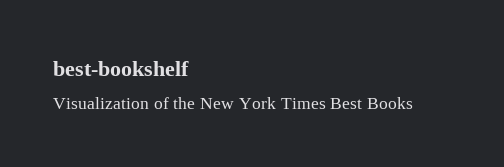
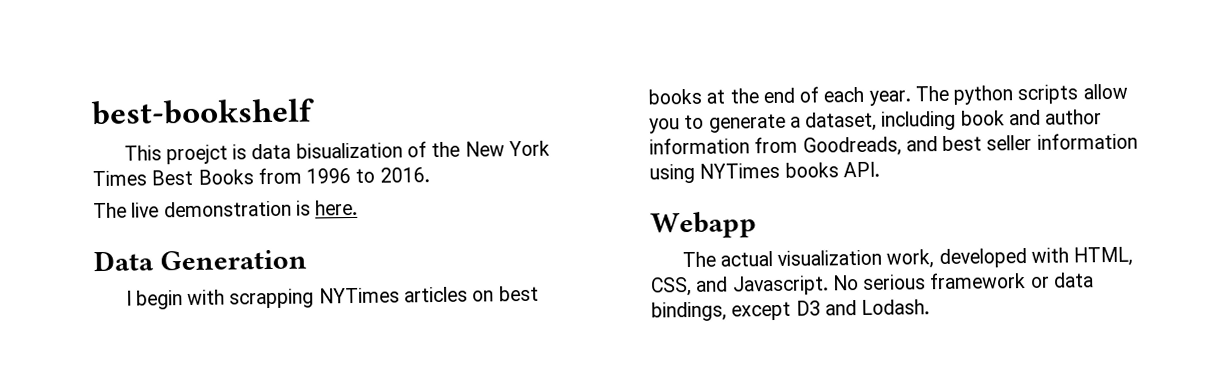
[53,97,149,109] Visualization -> [123,142,403,165] This proejct is data bisualization
(414, 103) none -> [257,167,430,185] [93,199,359,219] [93,249,307,272] [125,285,539,310] [648,83,1128,106] [649,109,1103,134] [649,132,1138,157] [649,161,880,184] [650,211,757,239] [681,246,1134,269] [651,272,1094,297] [651,299,931,322] from 1996 to 2016. // The live demonstration is here. // Data Generation // I begin with scrapping NYTimes articles on best books at the end of each year. The python scripts allow you to generate a dataset, including book and author information from Goodreads, and best seller information using NYTimes books API. // Webapp // The actual visualization work, developed with HTML, CSS, and Javascript. No serious framework or data bindings, except D3 and Lodash.

